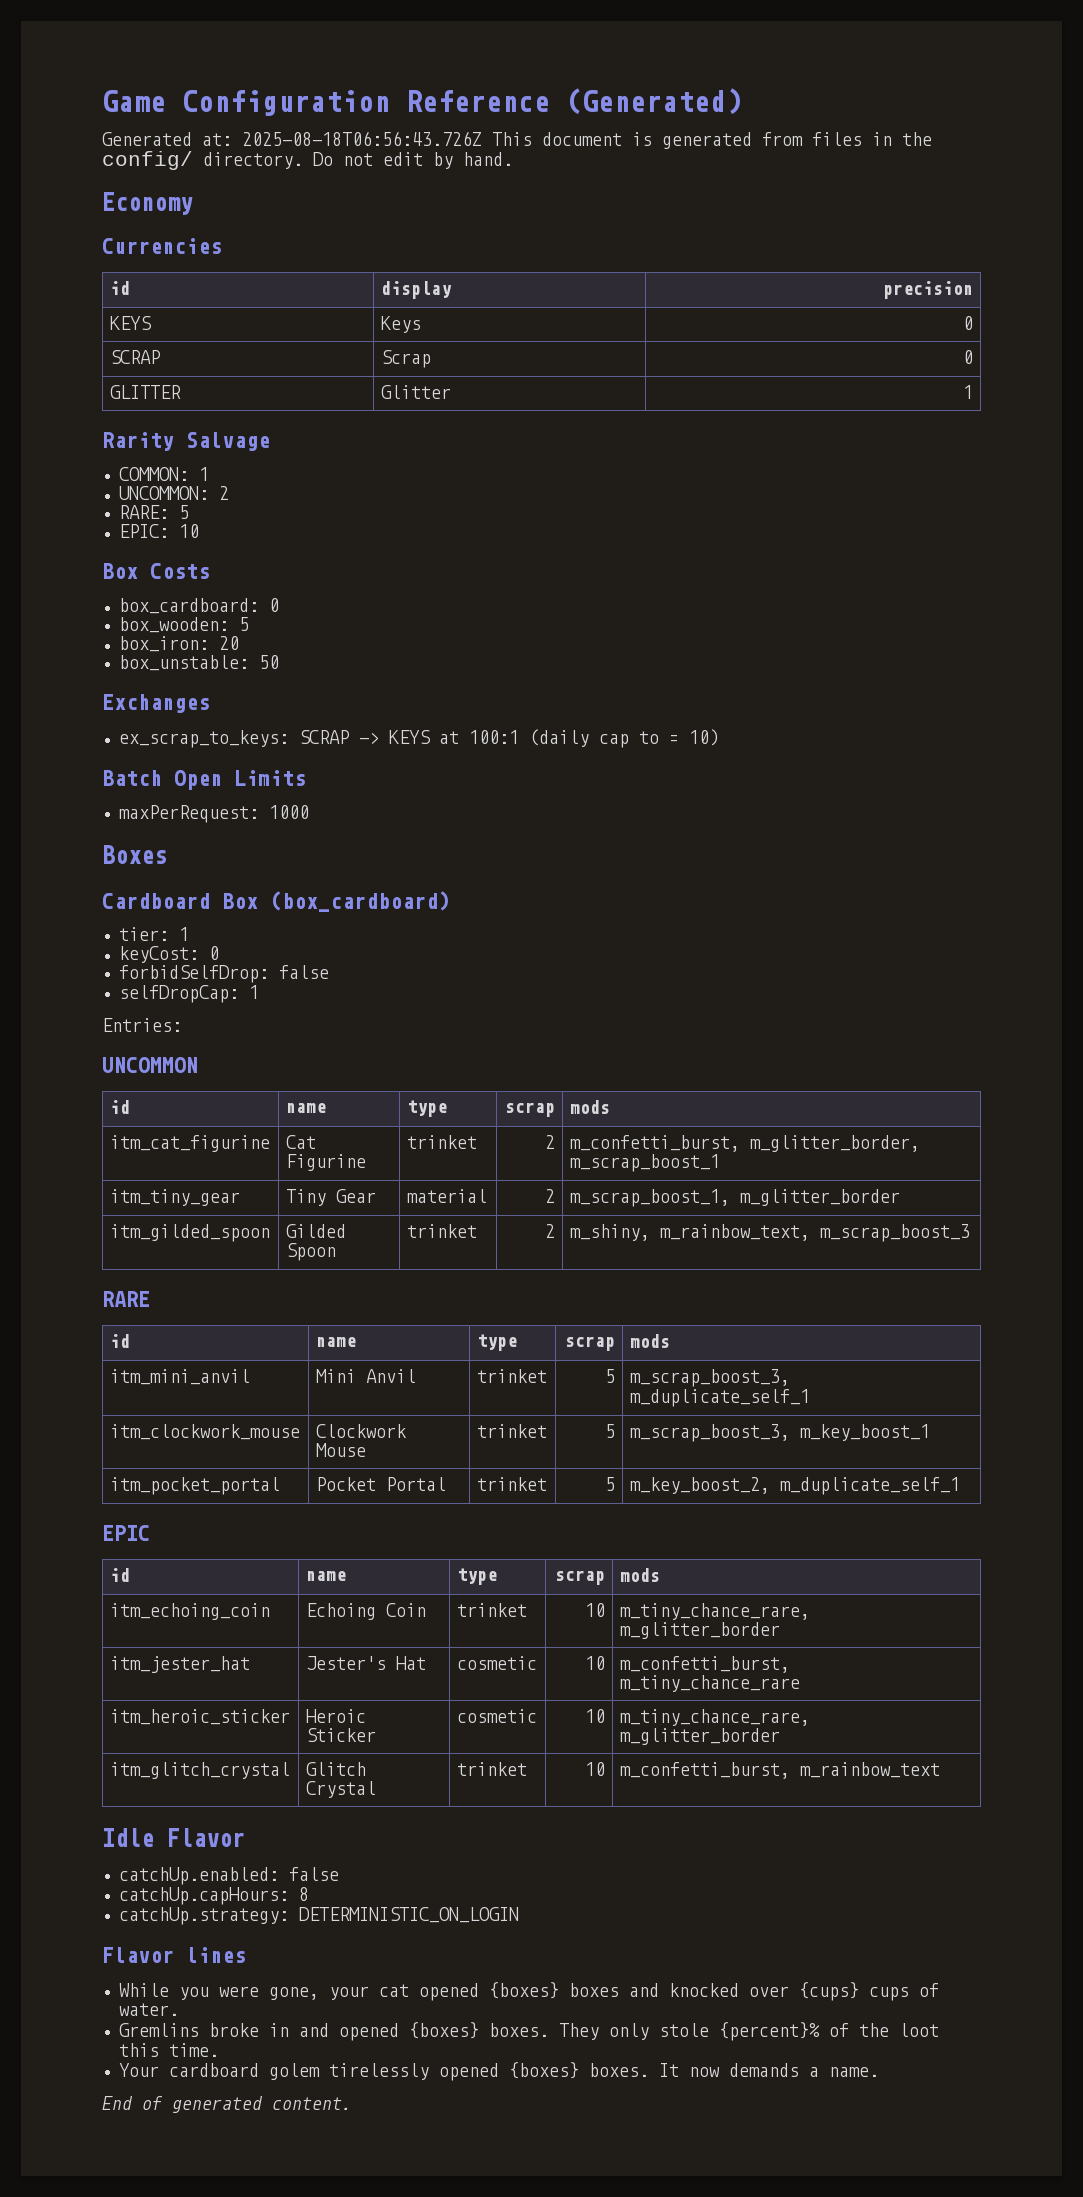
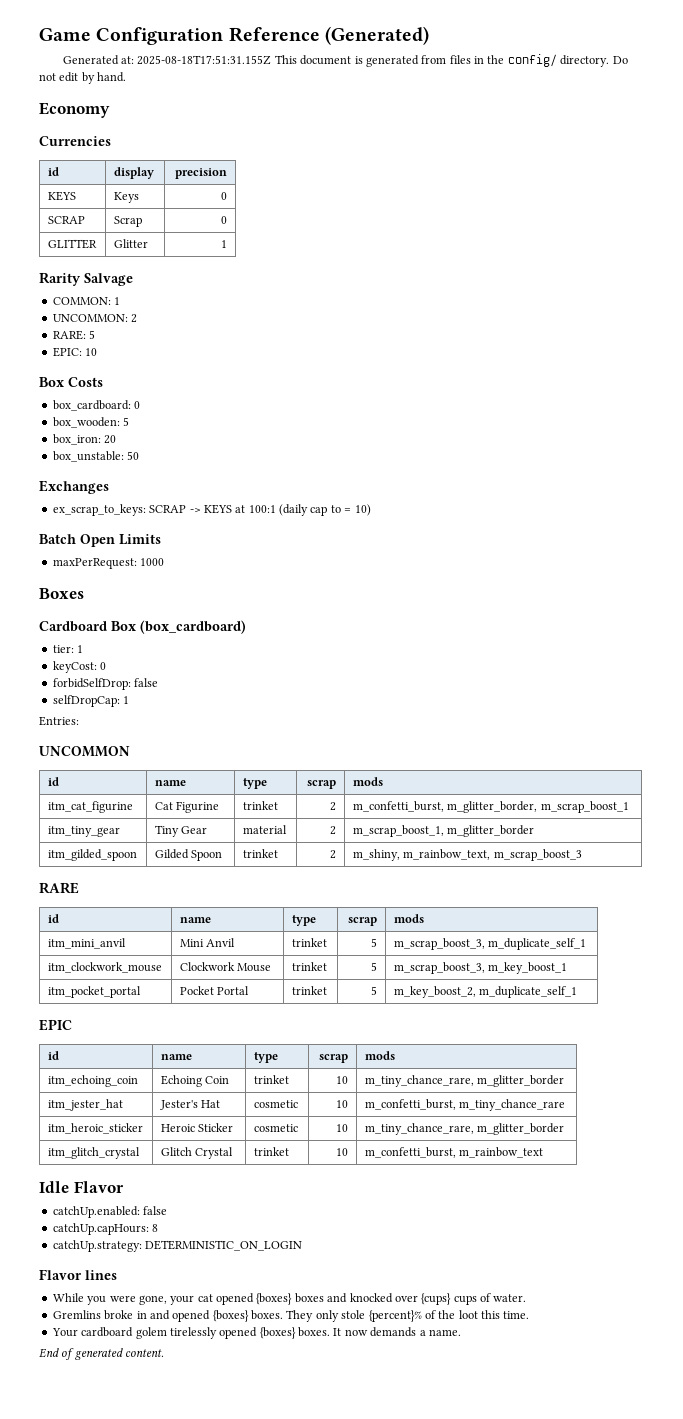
[242,131,482,146] 2025-08-18T06:56:43.726Z -> [137,55,272,65] 2025-08-18T17:51:31.155Z

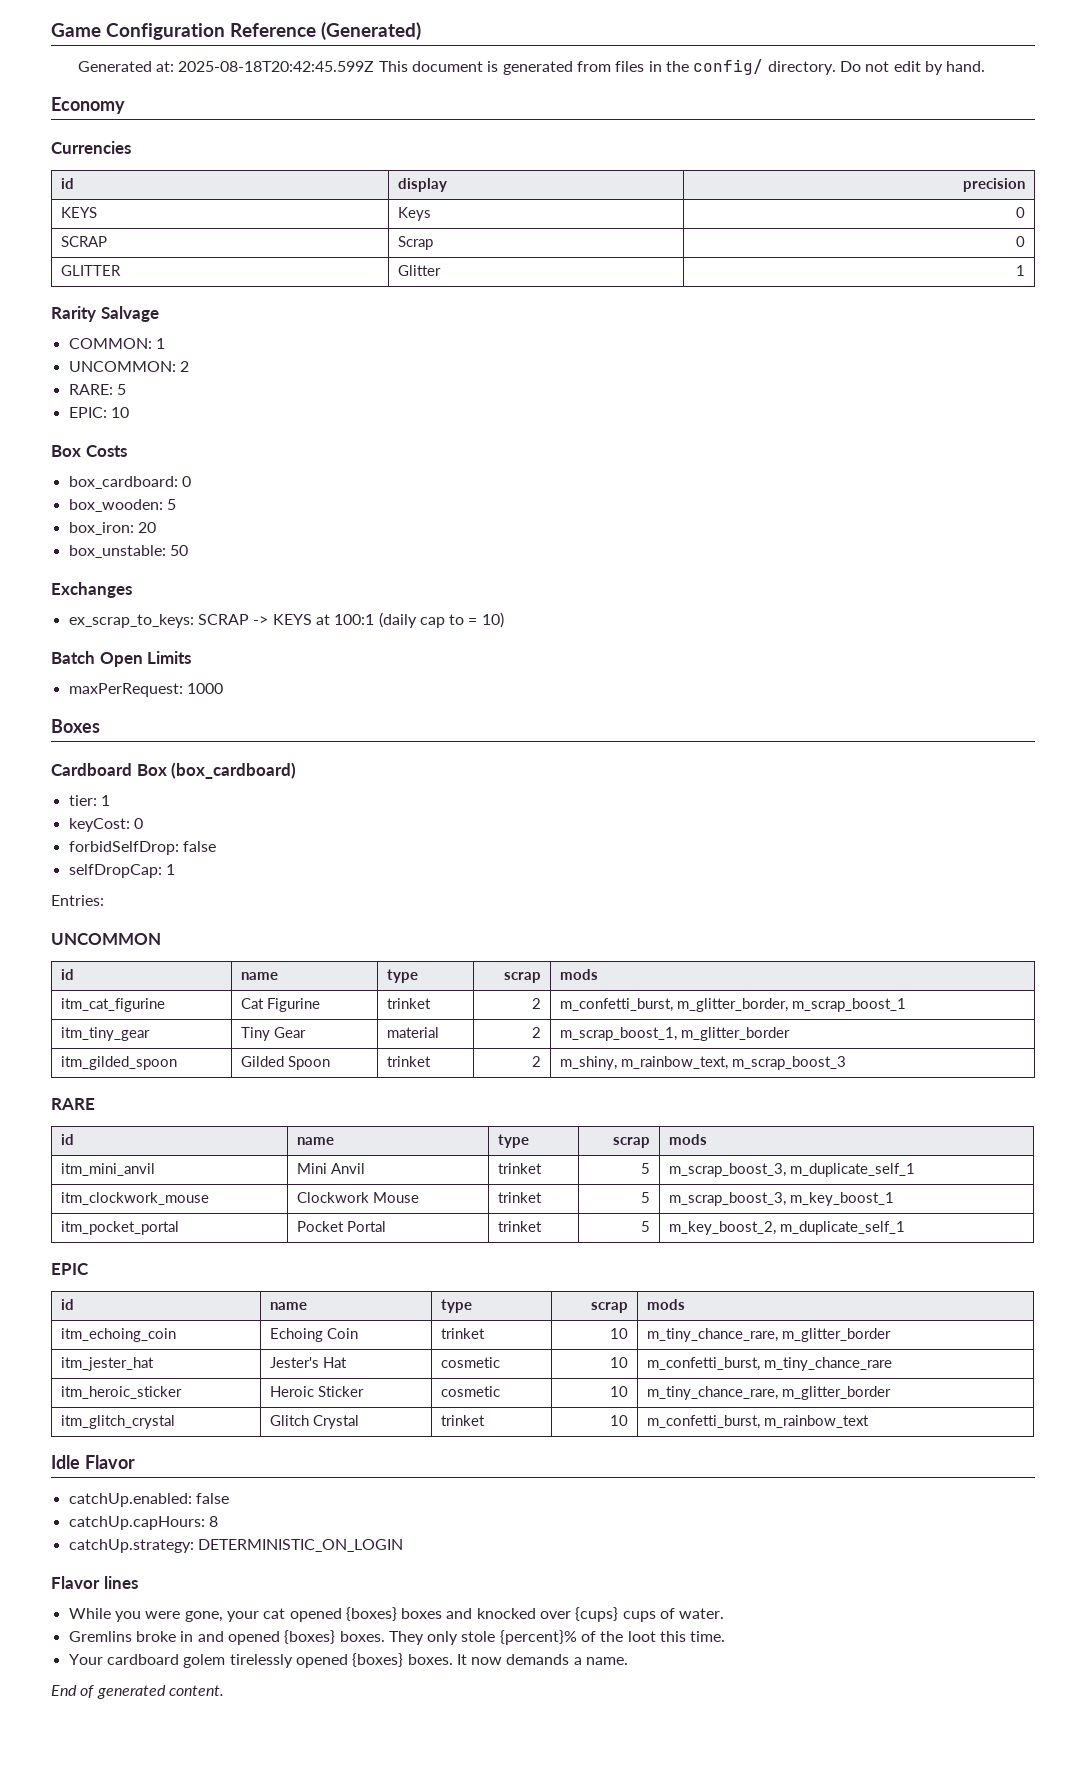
[137,55,272,65] 2025-08-18T17:51:31.155Z -> [178,61,375,72] 2025-08-18T20:42:45.599Z

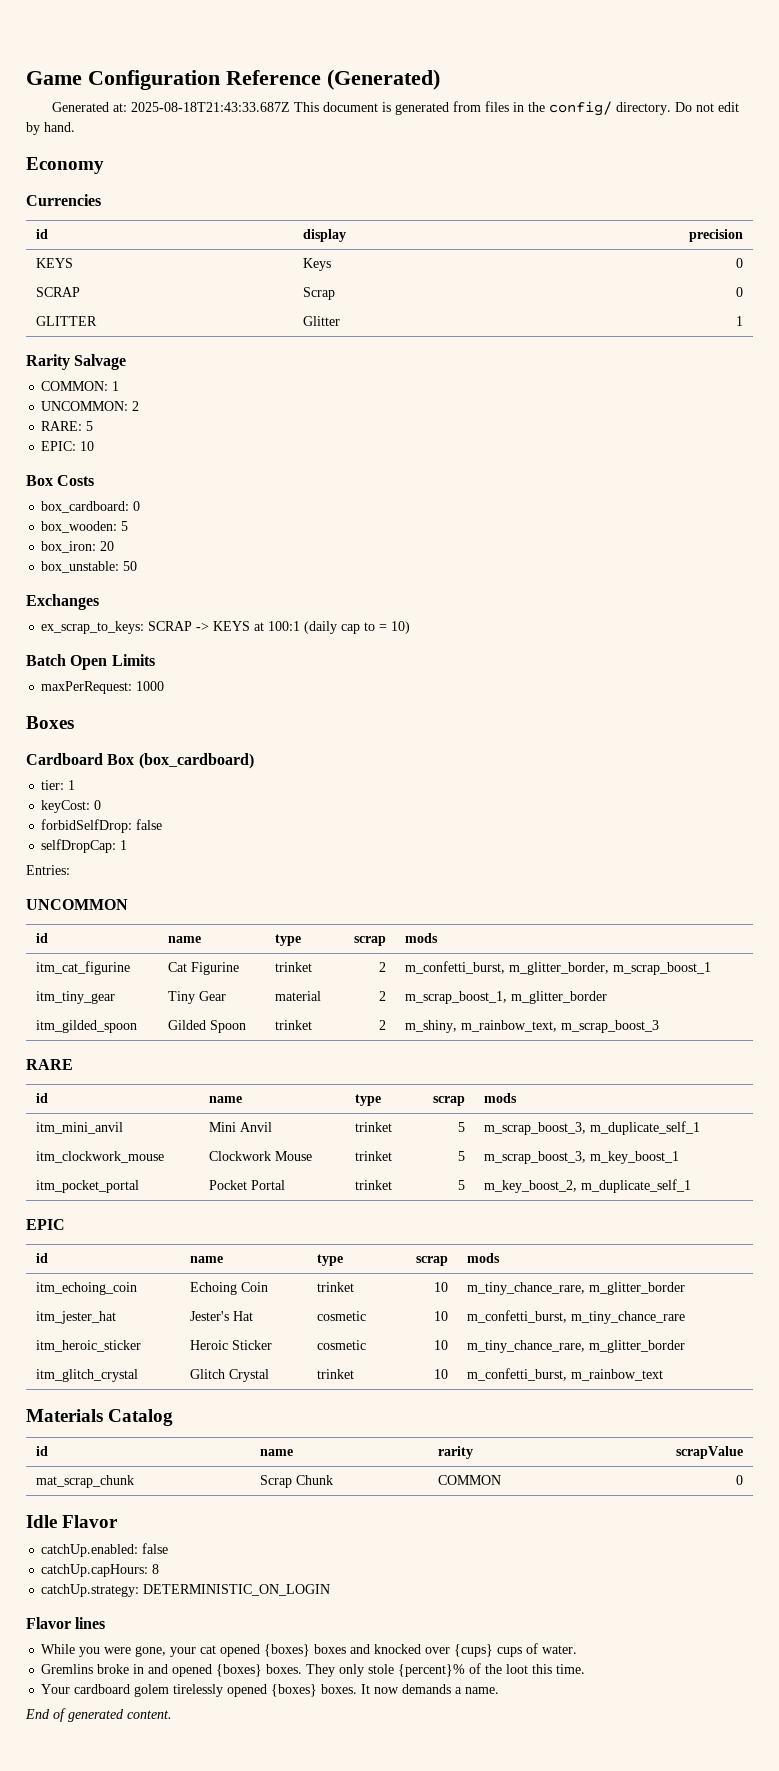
[178,61,375,72] 2025-08-18T20:42:45.599Z -> [131,102,291,112] 2025-08-18T21:43:33.687Z
(870, 1421) none -> [26,1409,174,1426] [35,1446,48,1456] [259,1449,293,1456] [437,1446,473,1459] [676,1446,744,1459] [35,1475,134,1488] [259,1475,333,1488] [437,1475,501,1485] [736,1475,744,1485] // Materials Catalog // id | name | rarity | scrapValue // mat_scrap_chunk | Scrap Chunk | COMMON | 0

